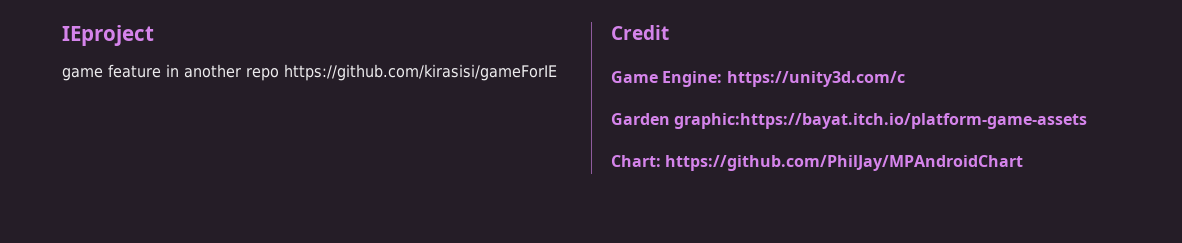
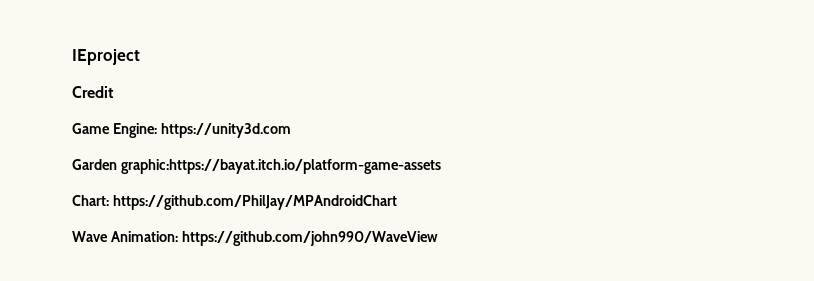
[62,64,557,81] // game feature in another repo https://github.com/kirasisi/gameForIE -> (140, 57) none
[726,71,905,87] https://unity3d.com/c -> [160,123,291,138] https://unity3d.com
(1024, 163) none -> [72,231,438,246] // Wave Animation: https://github.com/john990/WaveView

